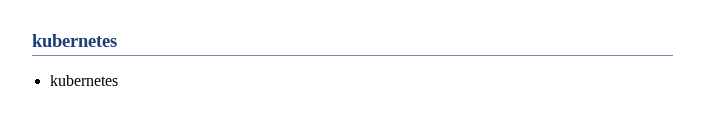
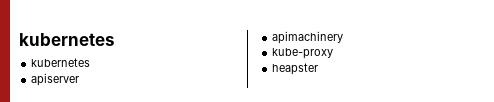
(118, 80) none -> [31,73,80,86] [272,31,344,44] [272,48,334,59] [272,63,319,75] // apiserver // apimachinery // kube-proxy // heapster

